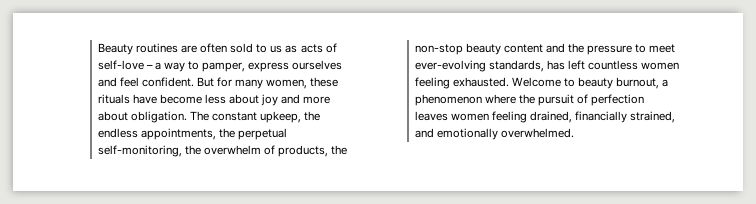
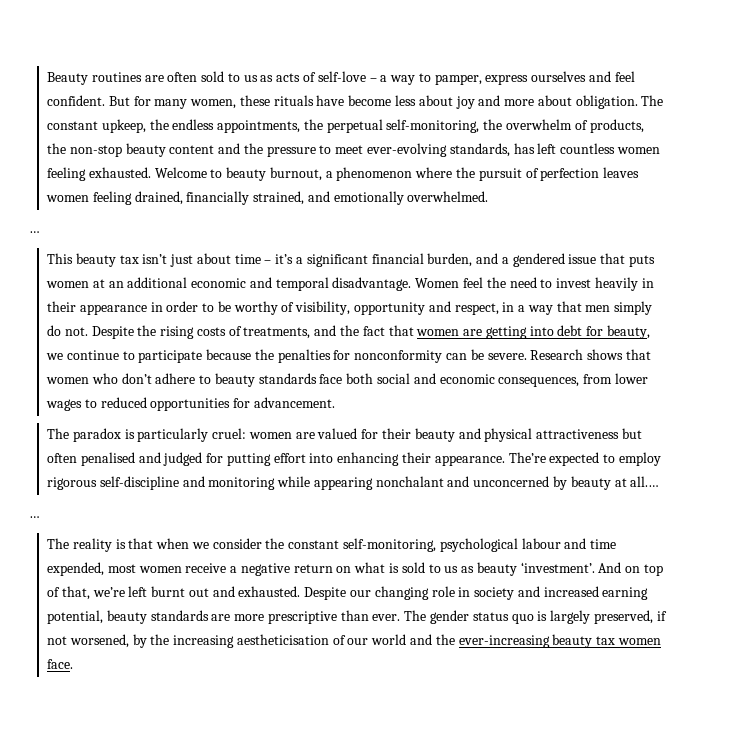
(574, 133) none -> [29,231,40,233] [46,253,655,267] [45,277,654,291] [46,301,653,315] [46,325,650,339] [45,349,651,363] [45,373,648,387] [45,397,335,411] [46,428,642,442] [46,452,661,466] [46,476,660,490] [29,516,40,518] [46,538,617,552] [46,562,663,576] [46,586,649,600] [46,610,667,624] [46,634,661,648] [46,659,73,669] // … // This beauty tax isn’t just about time – it’s a significant financial burden, and a gendered issue that puts women at an additional economic and temporal disadvantage. Women feel the need to invest heavily in their appearance in order to be worthy of visibility, opportunity and respect, in a way that men simply do not. Despite the rising costs of treatments, and the fact that women are getting into debt for beauty, we continue to participate because the penalties for nonconformity can be severe. Research shows that women who don’t adhere to beauty standards face both social and economic consequences, from lower wages to reduced opportunities for advancement. // The paradox is particularly cruel: women are valued for their beauty and physical attractiveness but often penalised and judged for putting effort into enhancing their appearance. The’re expected to employ rigorous self-discipline and monitoring while appearing nonchalant and unconcerned by beauty at all.… // … // The reality is that when we consider the constant self-monitoring, psychological labour and time expended, most women receive a negative return on what is sold to us as beauty ‘investment’. And on top of that, we’re left burnt out and exhausted. Despite our changing role in society and increased earning potential, beauty standards are more prescriptive than ever. The gender status quo is largely preserved, if not worsened, by the increasing aestheticisation of our world and the ever-increasing beauty tax women face.

